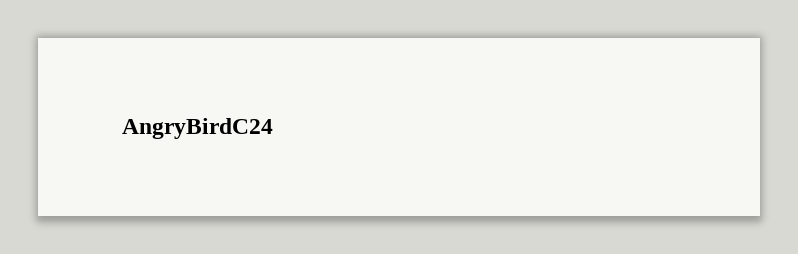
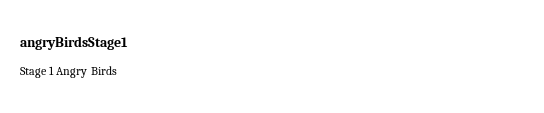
[122,118,273,139] AngryBirdC24 -> [20,36,128,50] [20,66,117,78] angryBirdsStage1 // Stage 1 Angry Birds

